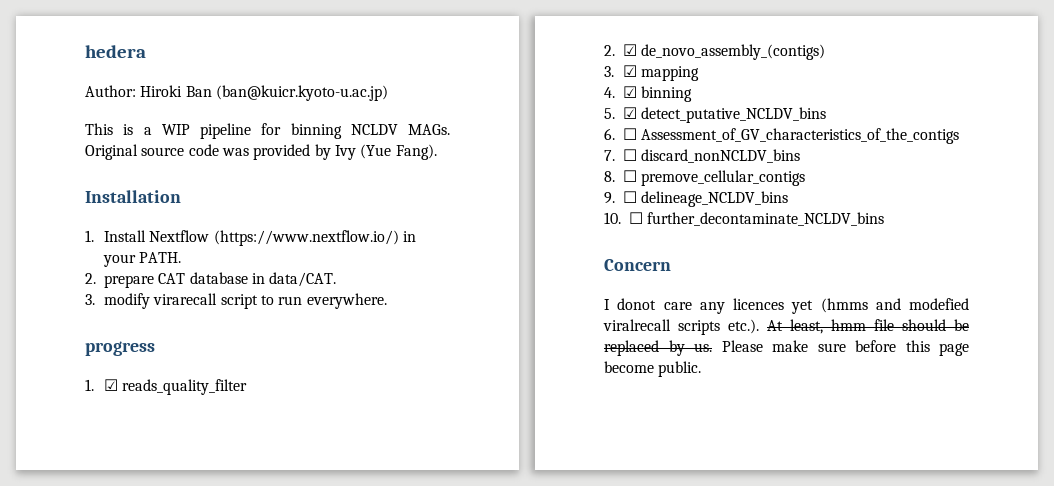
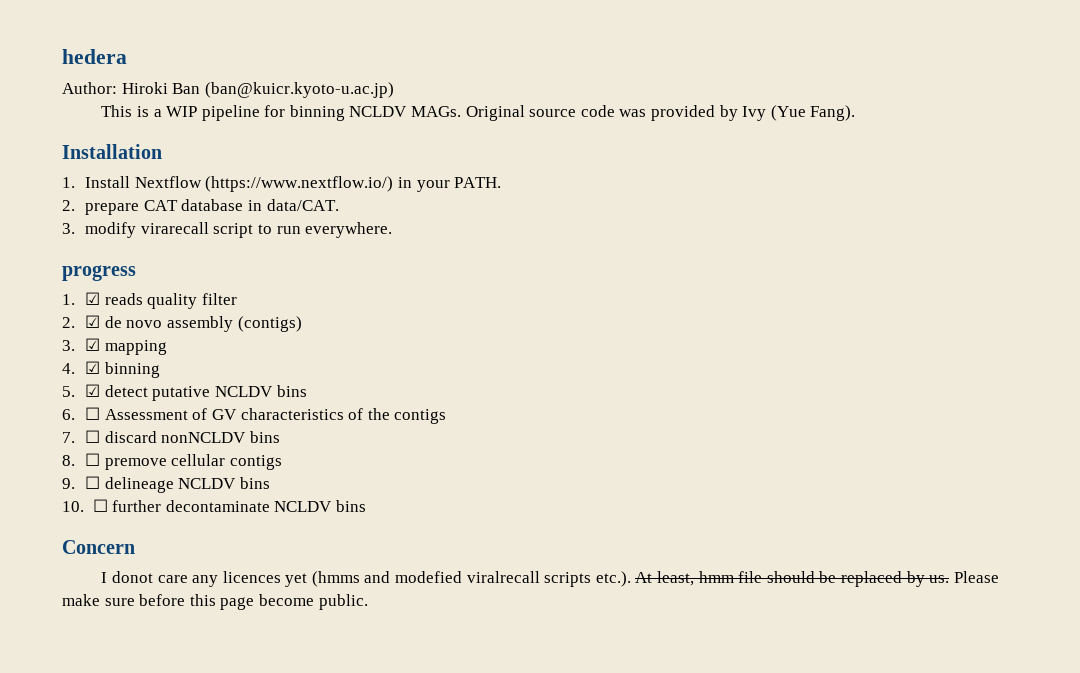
[122,379,248,395] reads_quality_filter -> [104,293,238,309] reads quality filter
[641,44,826,60] de_novo_assembly_(contigs) -> [104,316,302,332] de novo assembly (contigs)
[641,107,827,123] [604,128,960,144] detect_putative_NCLDV_bins // 6. ☐ Assessment_of_GV_characteristics_of_the_contigs -> [104,385,307,401] [62,407,447,424] detect putative NCLDV bins // 6. ☐ Assessment of GV characteristics of the contigs
[641,149,801,163] discard_nonNCLDV_bins -> [104,431,281,443] discard nonNCLDV bins
[641,170,806,186] premove_cellular_contigs -> [104,454,283,470] premove cellular contigs
[641,191,789,207] delineage_NCLDV_bins -> [104,477,271,493] delineage NCLDV bins
[647,212,885,226] further_decontaminate_NCLDV_bins -> [112,500,366,512] further decontaminate NCLDV bins

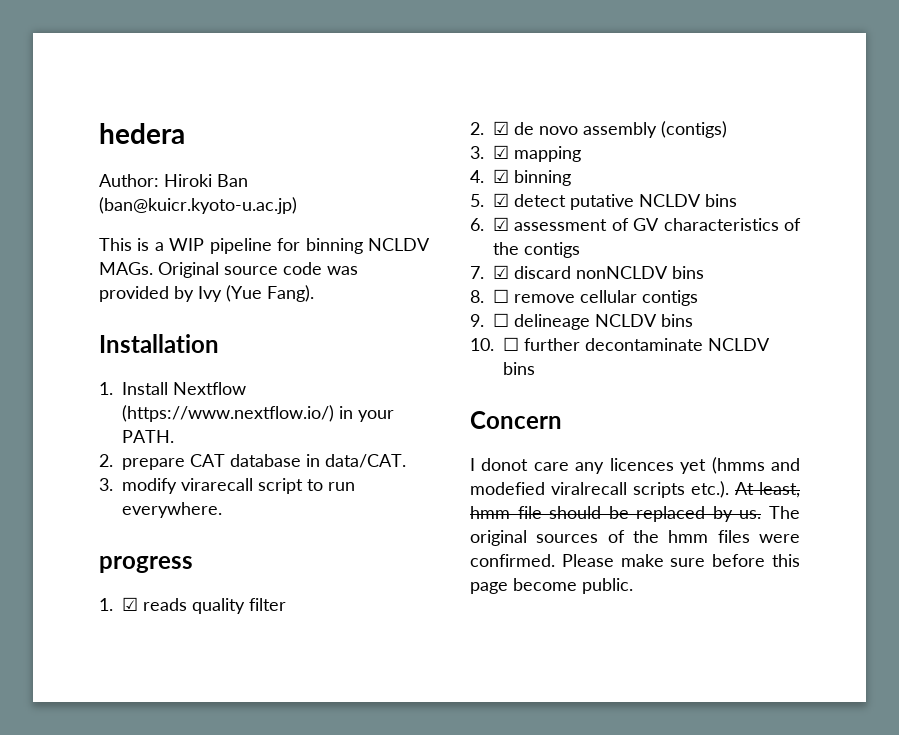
[85,407,188,420] ☐ Assessment -> [493,217,608,231] ☑ assessment
[85,430,101,443] ☐ -> [493,265,510,279] ☑
[104,458,167,470] premove -> [514,294,576,303] remove
(950, 579) none -> [769,506,800,519] [470,530,800,546] [470,554,555,567] The original sources of the hmm files were confirmed.

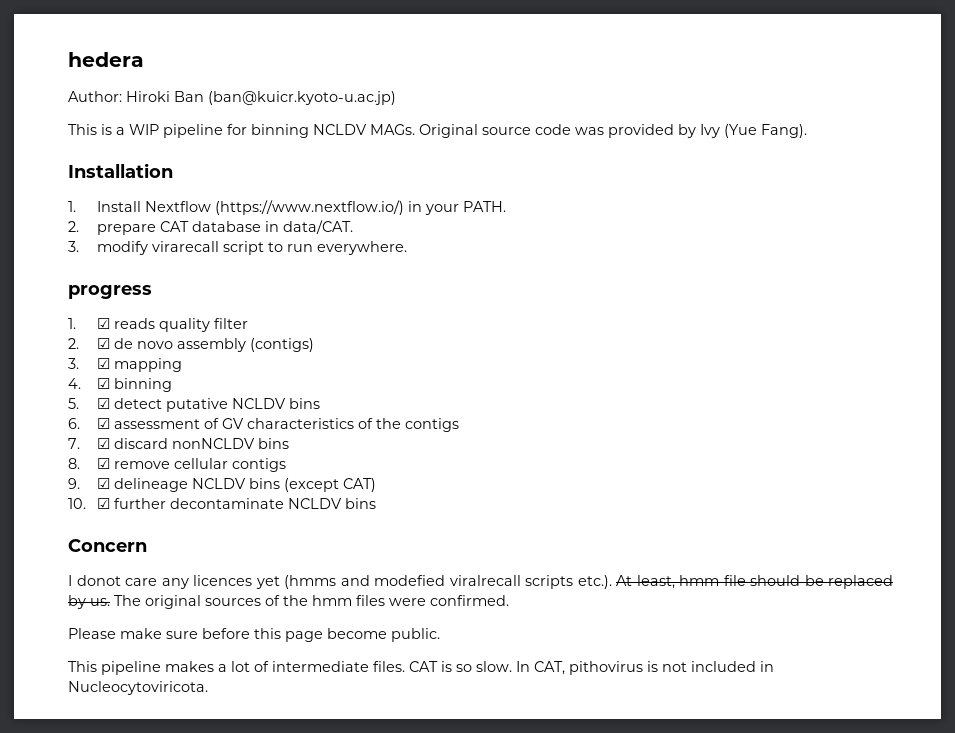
[493,289,510,303] ☐ -> [96,458,110,469] ☑
[493,313,510,327] ☐ -> [96,478,110,489] ☑
(694, 320) none -> [283,478,376,492] (except CAT)
[503,337,519,351] ☐ -> [96,498,110,509] ☑
(555, 560) none -> (509, 600) //
(633, 586) none -> [68,661,774,675] [68,681,208,695] // This pipeline makes a lot of intermediate files. CAT is so slow. In CAT, pithovirus is not included in Nucleocytoviricota.

